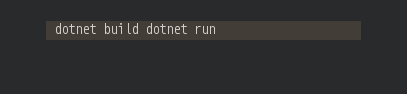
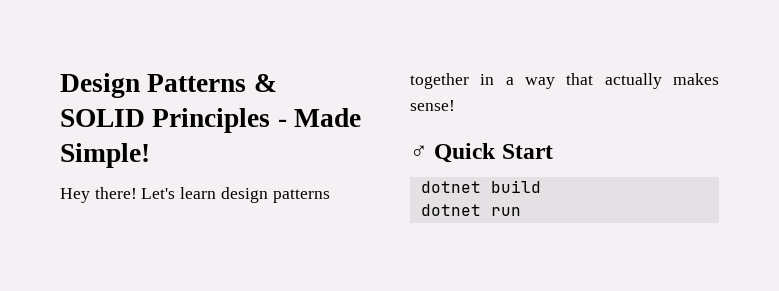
(54, 28) none -> [60,73,277,98] [60,108,362,133] [60,143,150,168] [60,187,330,203] [410,73,719,89] [410,100,455,111] [410,143,553,163] Design Patterns & SOLID Principles - Made Simple! // Hey there! Let's learn design patterns together in a way that actually makes sense! // ♂ Quick Start //
(139, 28) none -> (541, 186) //

